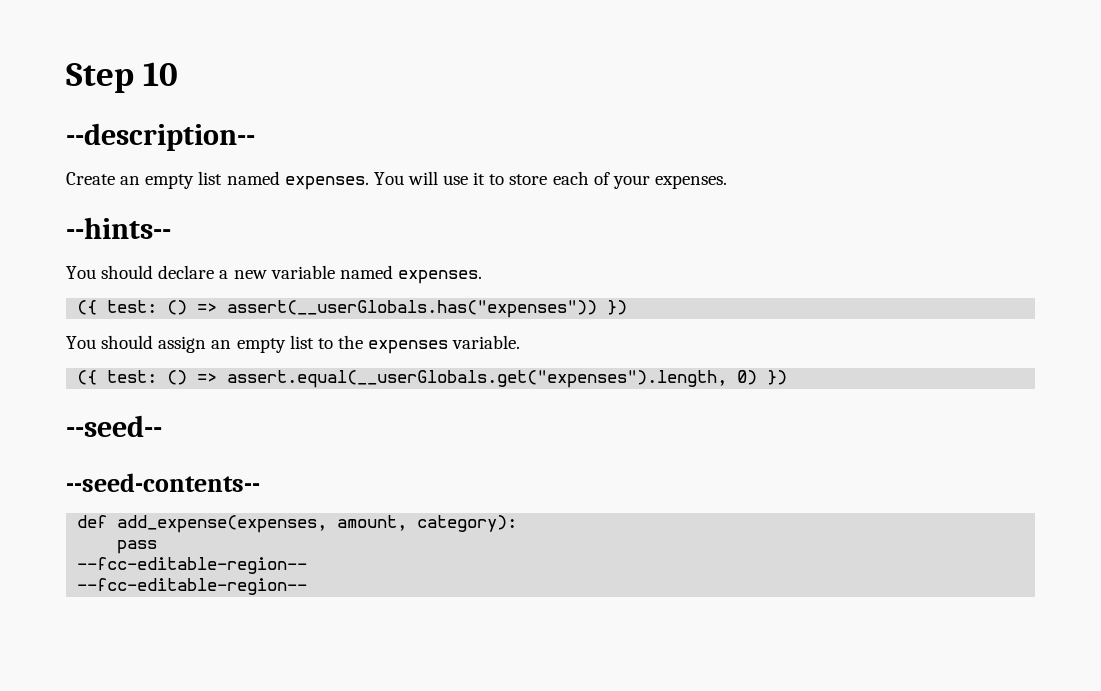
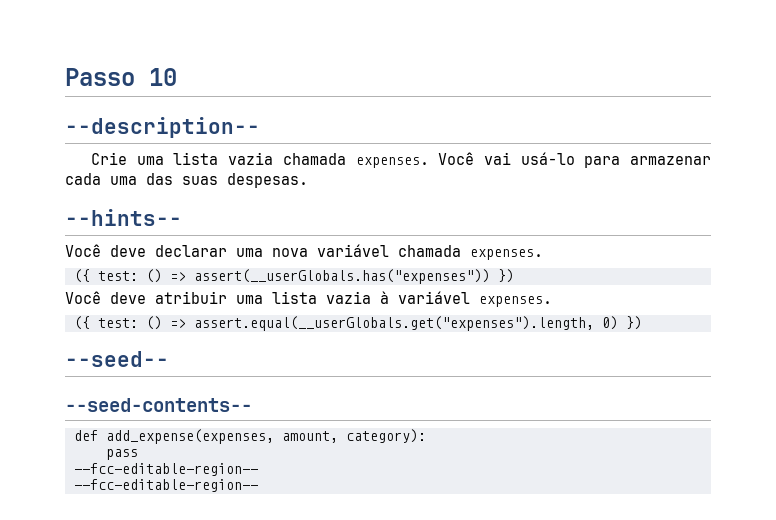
[66,63,134,93] Step -> [65,68,135,86] Passo
[66,171,727,190] [66,217,171,239] [66,265,393,279] Create an empty list named expenses. You will use it to store each of your expenses. // --hints-- // You should declare a new variable named -> [91,152,711,168] [65,173,308,188] [65,209,182,226] [65,244,461,257] Crie uma lista vazia chamada expenses. Você vai usá-lo para armazenar cada uma das suas despesas. // --hints-- // Você deve declarar uma nova variável chamada
[66,335,521,354] You should assign an empty list to the expenses variable. -> [65,291,552,307] Você deve atribuir uma lista vazia à variável expenses.

